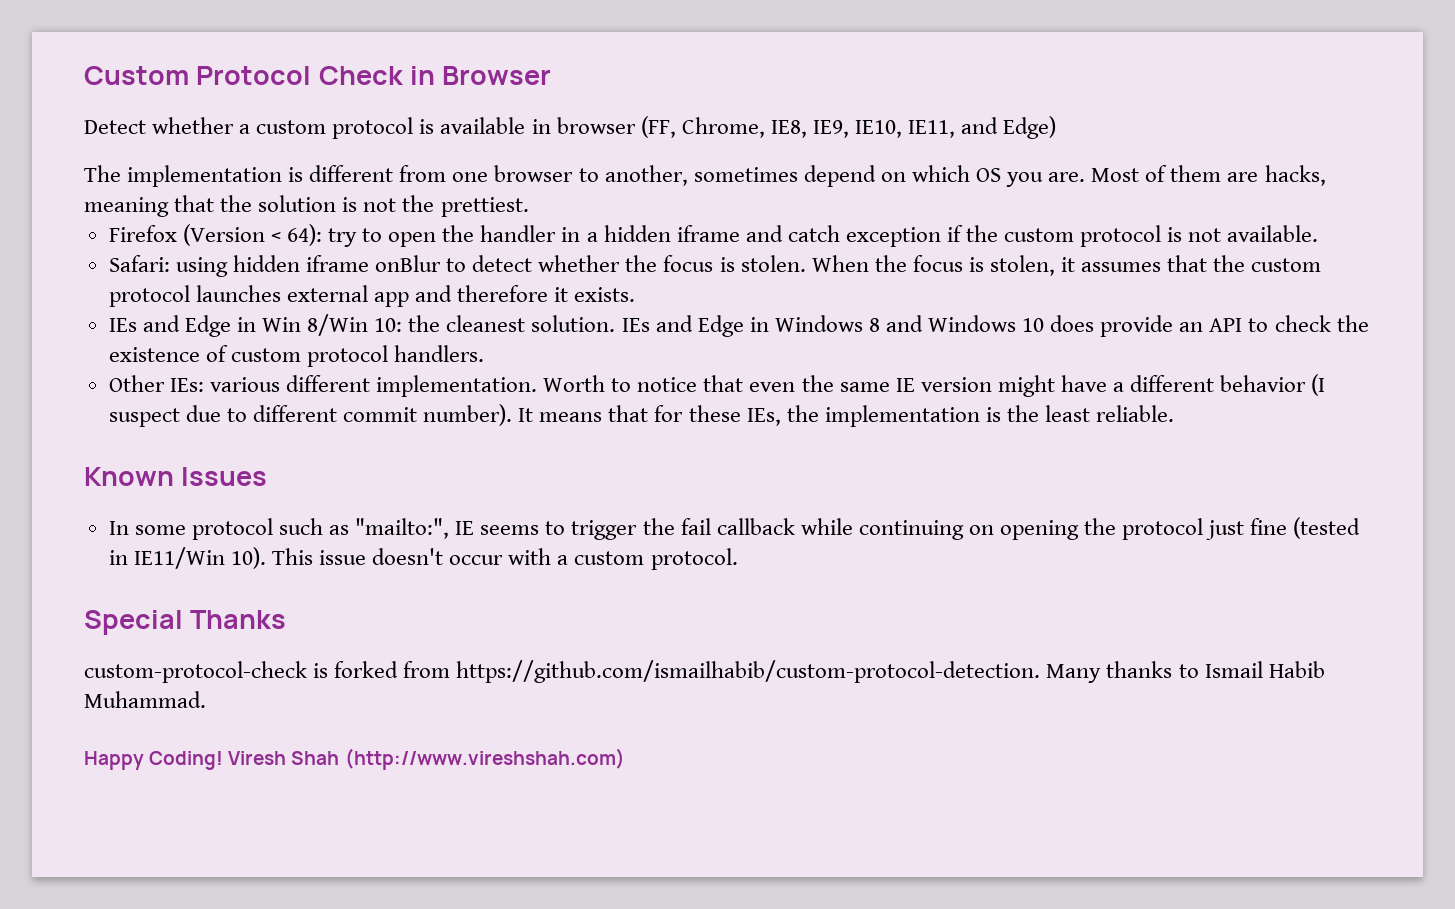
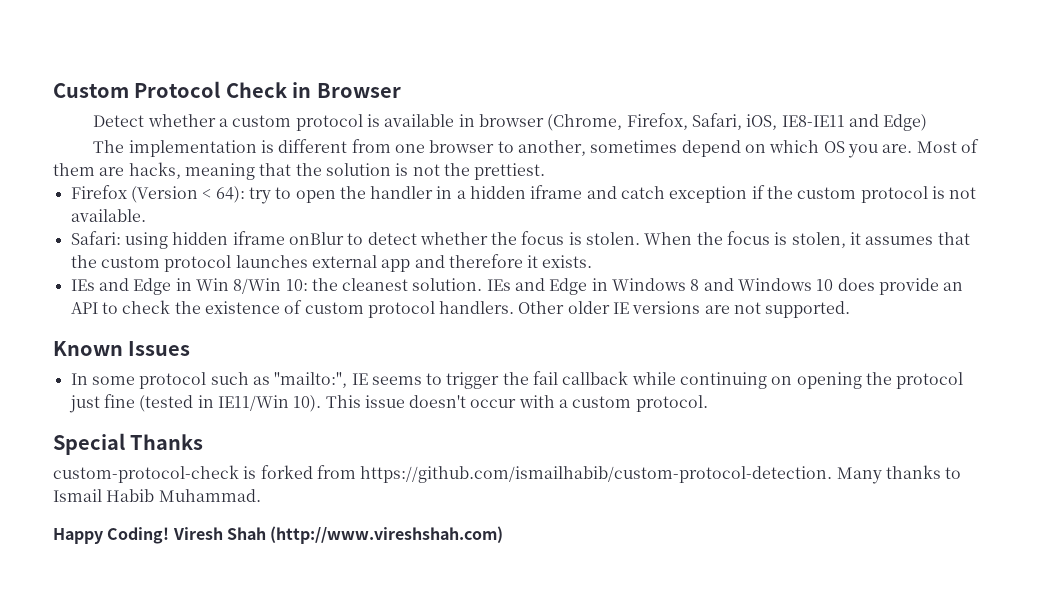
[640,116,956,138] (FF, Chrome, IE8, IE9, IE10, IE11, -> [547,113,845,131] (Chrome, Firefox, Safari, iOS, IE8-IE11
[108,374,1326,397] [108,404,1175,427] // Other IEs: various different implementation. Worth to notice that even the same IE version might have a different behavior (I suspect due to different commit number). It means that for these IEs, the implementation is the least reliable. -> [518,301,851,318] Other older IE versions are not supported.

